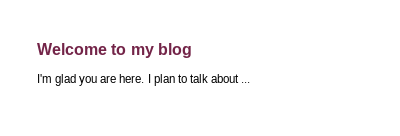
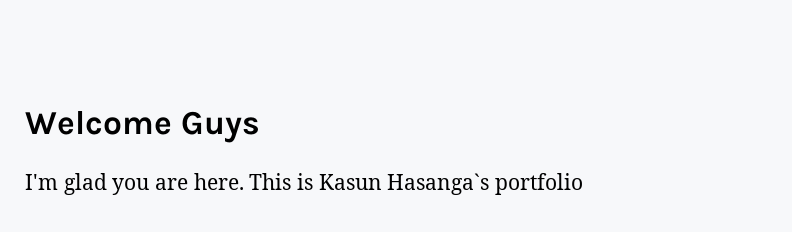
[111,43,192,58] to my blog -> [181,111,261,143] Guys
[147,74,251,86] I plan to talk about ... -> [249,173,584,195] This is Kasun Hasanga`s portfolio

